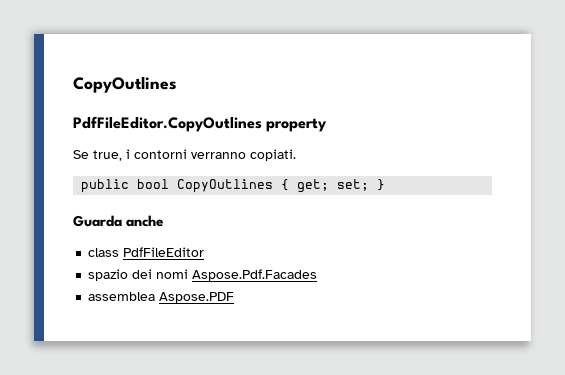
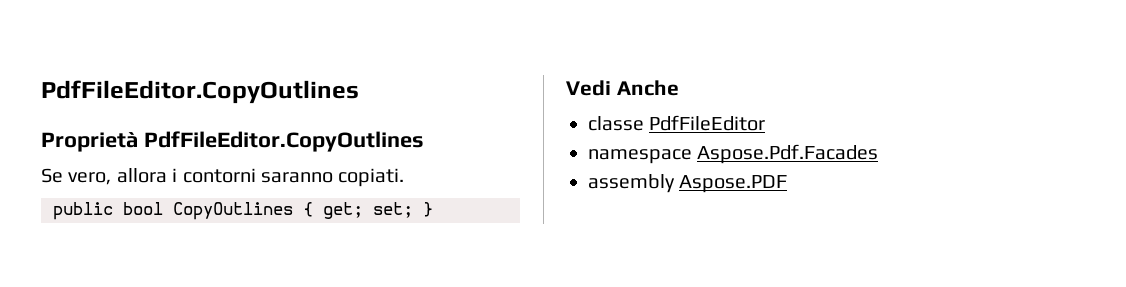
[73,76,177,93] [73,116,328,132] CopyOutlines // PdfFileEditor.CopyOutlines property -> [41,80,359,104] [41,131,424,152] PdfFileEditor.CopyOutlines // Proprietà PdfFileEditor.CopyOutlines
[93,150,122,161] true, -> [68,168,167,185] vero, allora
[191,152,246,159] verranno -> [261,172,333,183] saranno
[73,215,164,227] [88,247,205,257] [88,269,189,281] Guarda anche // class PdfFileEditor // spazio dei nomi -> [566,80,679,96] [588,115,766,131] [588,149,692,164] Vedi Anche // classe PdfFileEditor // namespace
[88,292,156,301] assemblea -> [588,174,675,193] assembly

